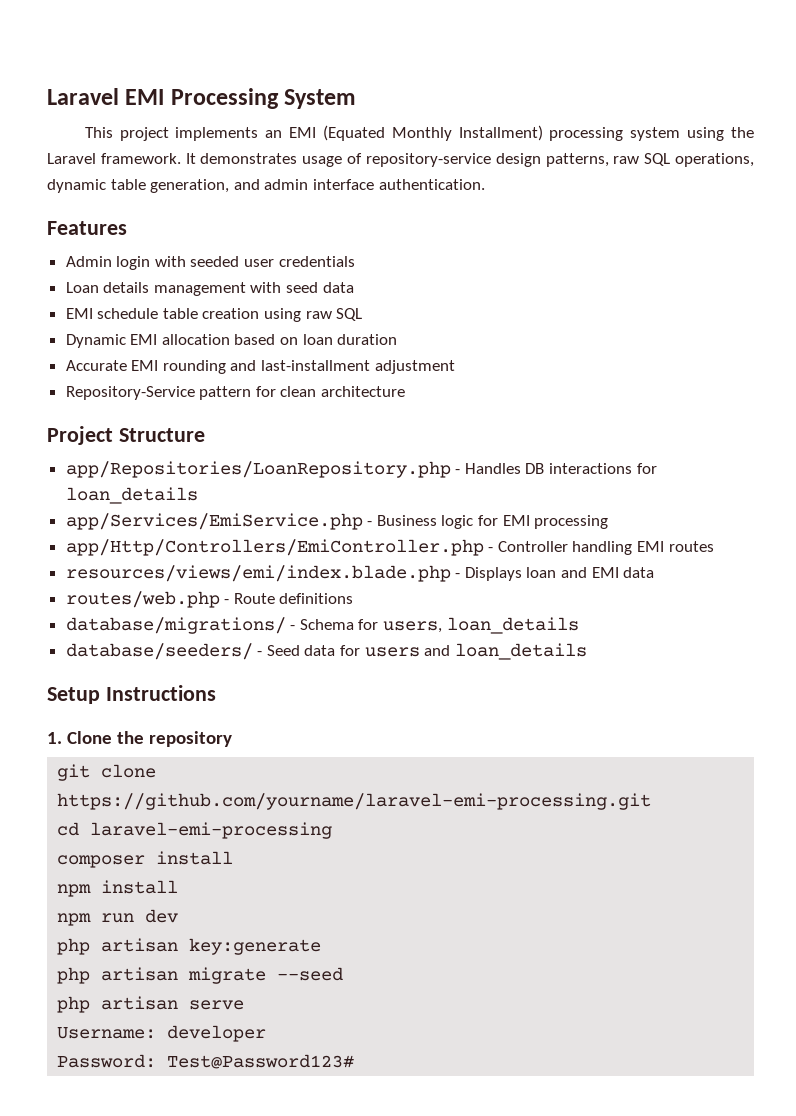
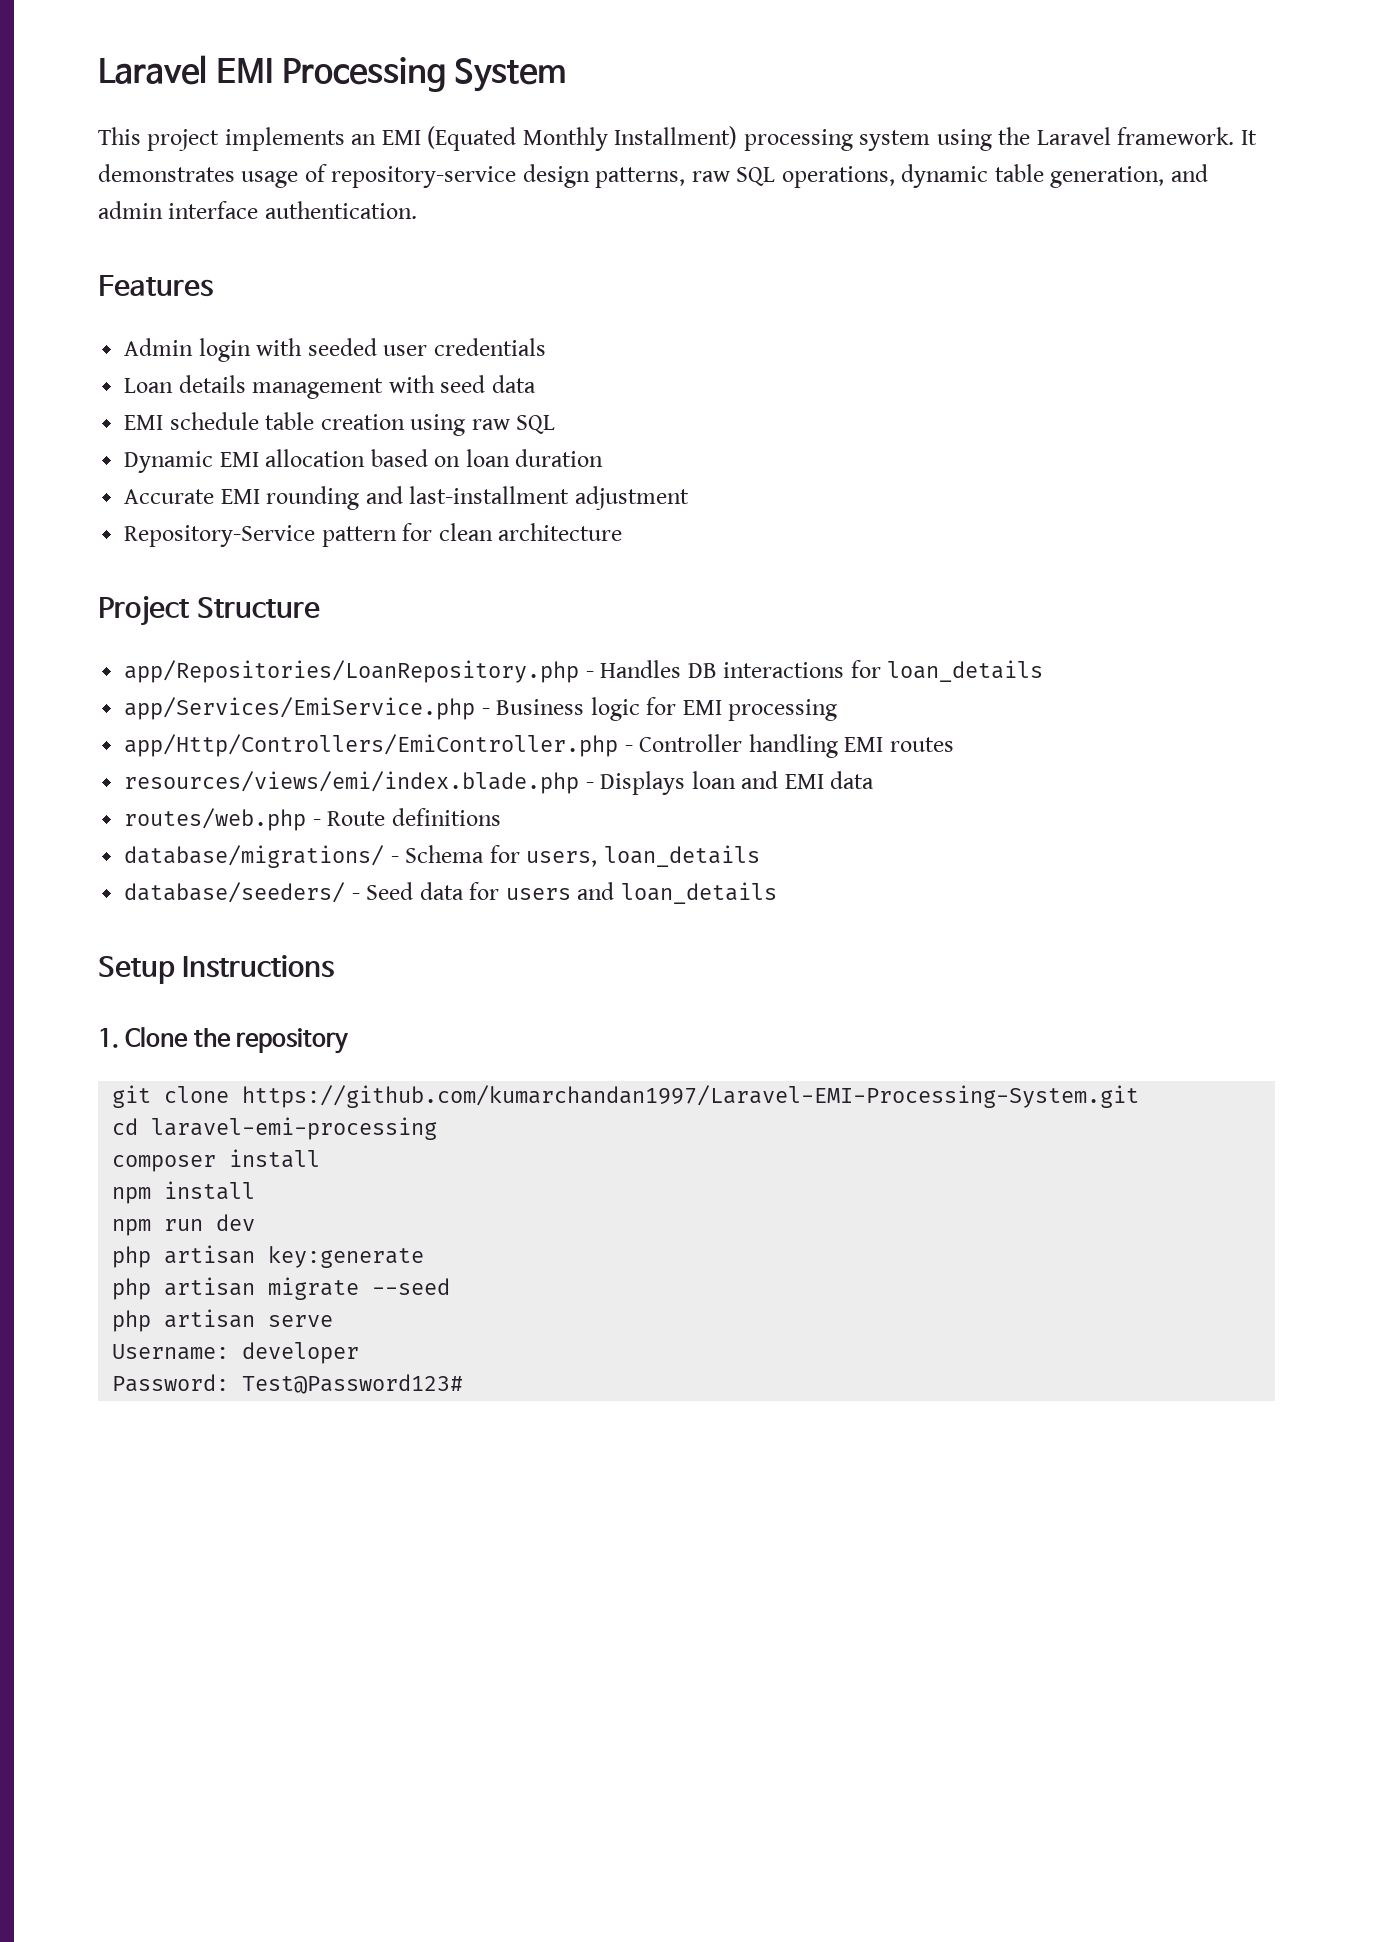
[57,793,652,810] https://github.com/yourname/laravel-emi-processing.git -> [242,1085,1140,1108] https://github.com/kumarchandan1997/Laravel-EMI-Processing-System.git

